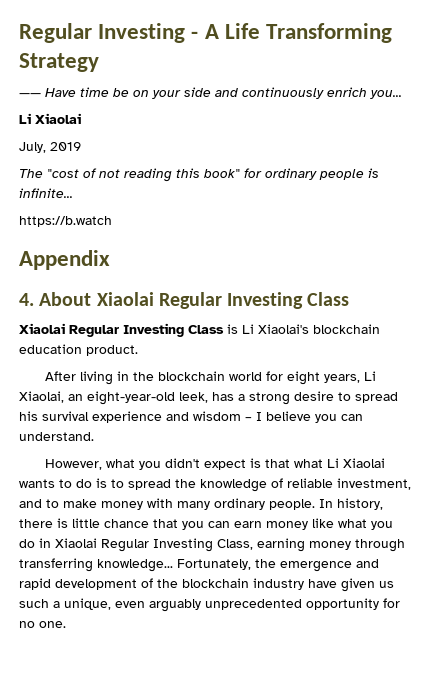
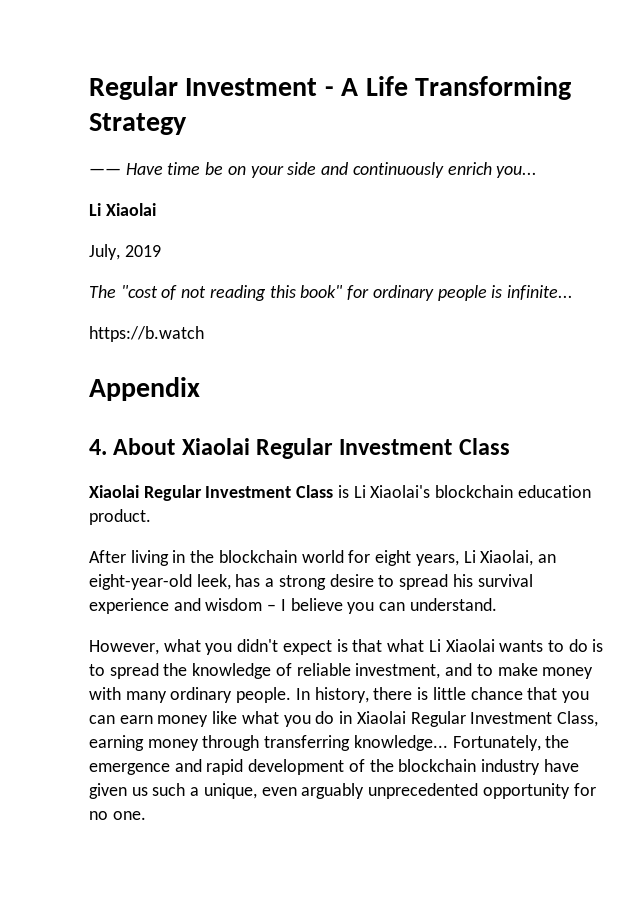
[19,23,186,43] Regular Investing -> [89,76,318,100] Regular Investment
[227,292,304,309] Investing -> [339,439,453,455] Investment
[123,323,184,337] Investing -> [205,486,292,498] Investment
[153,538,213,552] Investing -> [470,712,553,724] Investment

